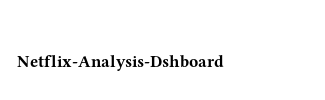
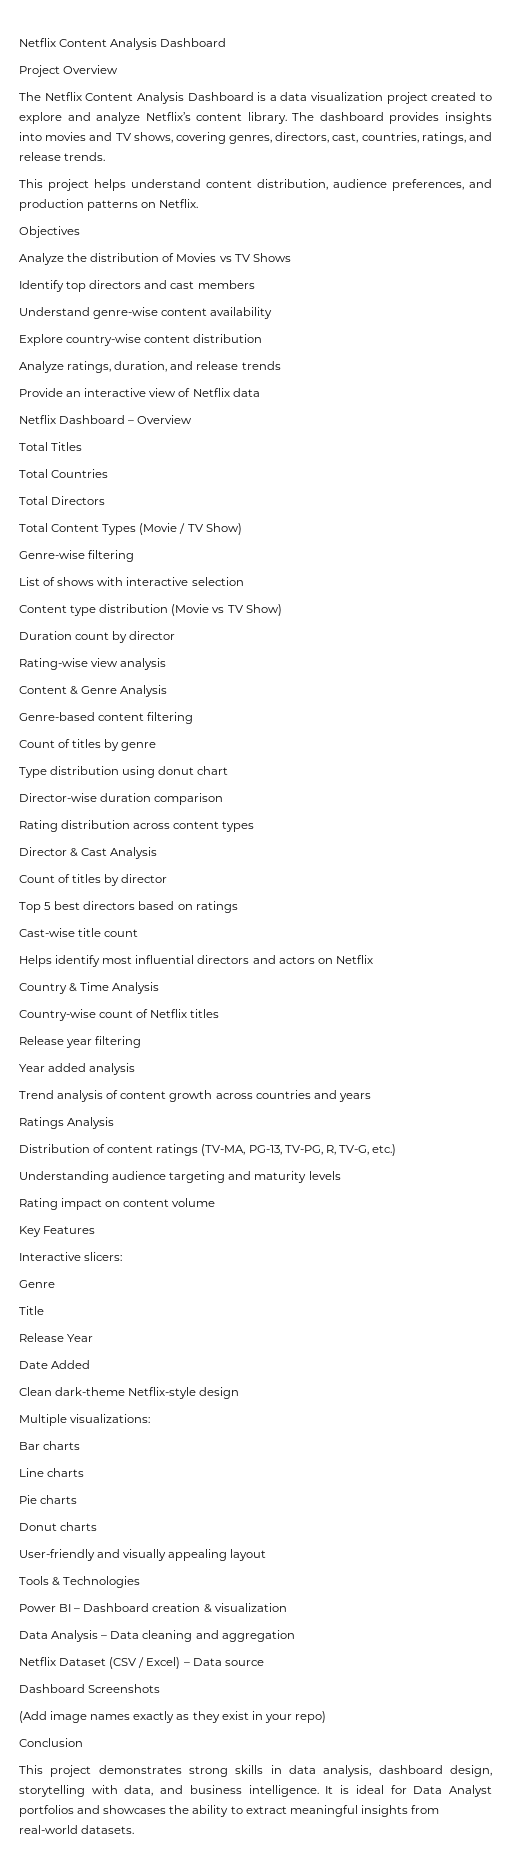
[17,55,224,71] Netflix-Analysis-Dshboard -> [19,38,227,50] [19,65,119,77] [19,92,492,104] [19,112,492,124] [19,132,492,144] [19,152,106,161] [19,179,492,191] [19,199,199,211] [19,226,80,238] [19,253,291,265] [19,280,255,292] [19,307,273,319] [19,334,263,346] [19,361,281,373] [19,388,260,397] [19,415,193,424] [19,442,83,451] [19,469,109,478] [19,496,106,505] [19,523,242,535] [19,550,135,562] [19,577,244,586] [19,604,282,616] [19,631,176,643] [19,658,167,670] [19,685,168,697] [19,712,194,724] [19,739,157,751] [19,766,229,778] [19,793,224,805] [19,820,255,832] [19,847,158,859] [19,874,168,886] [19,901,238,913] [19,928,139,937] [19,955,373,967] [19,982,160,994] [19,1009,220,1021] [19,1036,142,1048] [19,1063,136,1075] [19,1090,371,1102] [19,1117,115,1129] [19,1144,396,1156] [19,1171,341,1183] [19,1198,216,1210] [19,1226,96,1237] [19,1252,123,1261] [19,1280,55,1288] [19,1306,44,1315] [19,1333,94,1342] [19,1360,91,1369] [19,1387,240,1399] [19,1414,151,1426] [19,1441,81,1450] [19,1468,85,1477] [19,1495,78,1504] [19,1522,98,1531] [19,1549,267,1561] [19,1576,141,1588] [19,1603,287,1613] [19,1630,295,1642] [19,1657,264,1669] [19,1684,161,1693] [19,1711,326,1723] [19,1738,83,1747] [19,1765,492,1777] [19,1785,493,1797] [19,1805,439,1817] [19,1825,135,1834] Netflix Content Analysis Dashboard // Project Overview // The Netflix Content Analysis Dashboard is a data visualization project created to explore and analyze Netflix’s content library. The dashboard provides insights into movies and TV shows, covering genres, directors, cast, countries, ratings, and release trends. // This project helps understand content distribution, audience preferences, and production patterns on Netflix. // Objectives // Analyze the distribution of Movies vs TV Shows // Identify top directors and cast members // Understand genre-wise content availability // Explore country-wise content distribution // Analyze ratings, duration, and release trends // Provide an interactive view of Netflix data // Netflix Dashboard – Overview // Total Titles // Total Countries // Total Directors // Total Content Types (Movie / TV Show) // Genre-wise filtering // List of shows with interactive selection // Content type distribution (Movie vs TV Show) // Duration count by director // Rating-wise view analysis // Content & Genre Analysis // Genre-based content filtering // Count of titles by genre // Type distribution using donut chart // Director-wise duration comparison // Rating distribution across content types // Director & Cast Analysis // Count of titles by director // Top 5 best directors based on ratings // Cast-wise title count // Helps identify most influential directors and actors on Netflix // Country & Time Analysis // Country-wise count of Netflix titles // Release year filtering // Year added analysis // Trend analysis of content growth across countries and years // Ratings Analysis // Distribution of content ratings (TV-MA, PG-13, TV-PG, R, TV-G, etc.) // Understanding audience targeting and maturity levels // Rating impact on content volume // Key Features // Interactive slicers: // Genre // Title // Release Year // Date Added // Clean dark-theme Netflix-style design // Multiple visualizations: // Bar charts // Line charts // Pie charts // Donut charts // User-friendly and visually appealing layout // Tools & Technologies // Power BI – Dashboard creation & visualization // Data Analysis – Data cleaning and aggregation // Netflix Dataset (CSV / Excel) – Data source // Dashboard Screenshots // (Add image names exactly as they exist in your repo) // Conclusion // This project demonstrates strong skills in data analysis, dashboard design, storytelling with data, and business intelligence. It is ideal for Data Analyst portfolios and showcases the ability to extract meaningful insights from real-world datasets.

